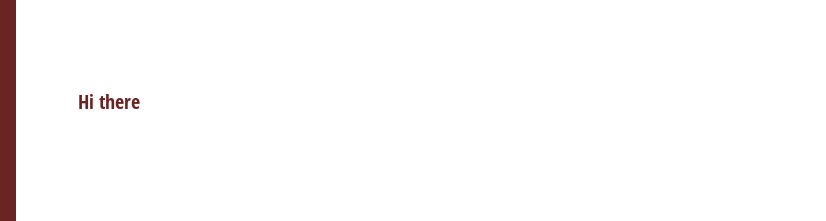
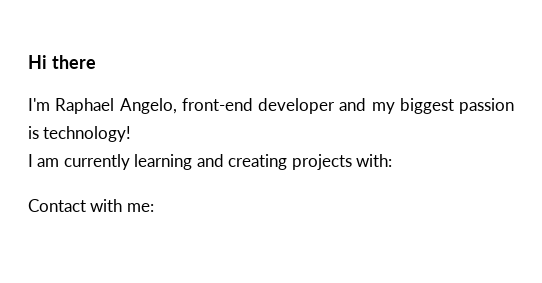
(141, 101) none -> [28,98,514,114] [28,126,132,142] [28,154,393,170] [28,199,154,212] // I'm Raphael Angelo, front-end developer and my biggest passion is technology! // I am currently learning and creating projects with: // Contact with me:

